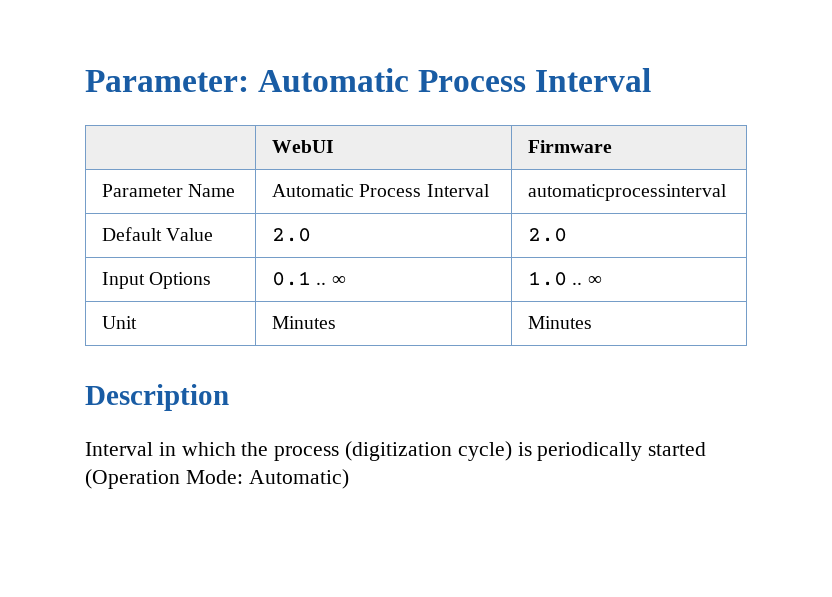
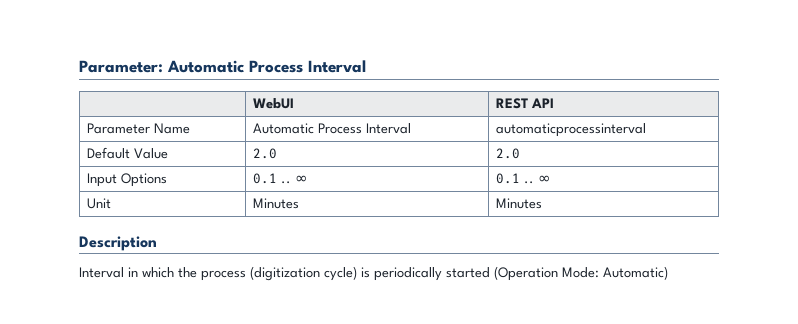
[528,140,613,153] Firmware -> [496,98,555,109] REST API
[528,271,568,286] 1.0 -> [496,173,521,184] 0.1

